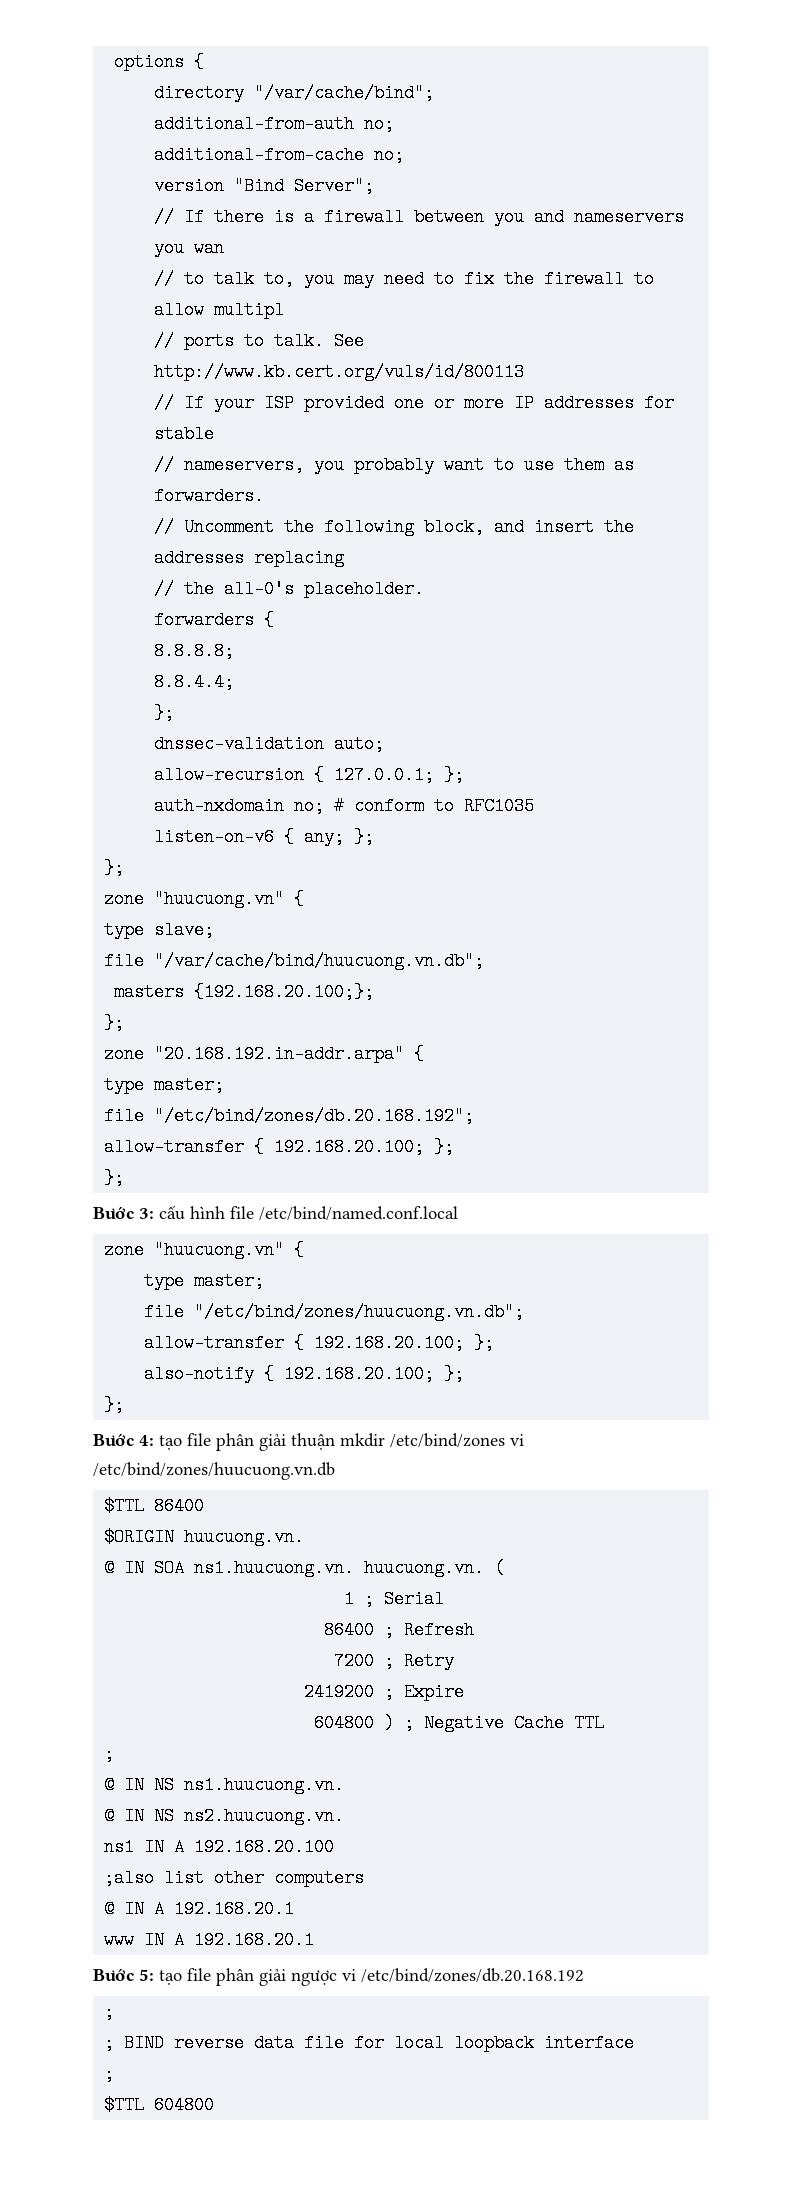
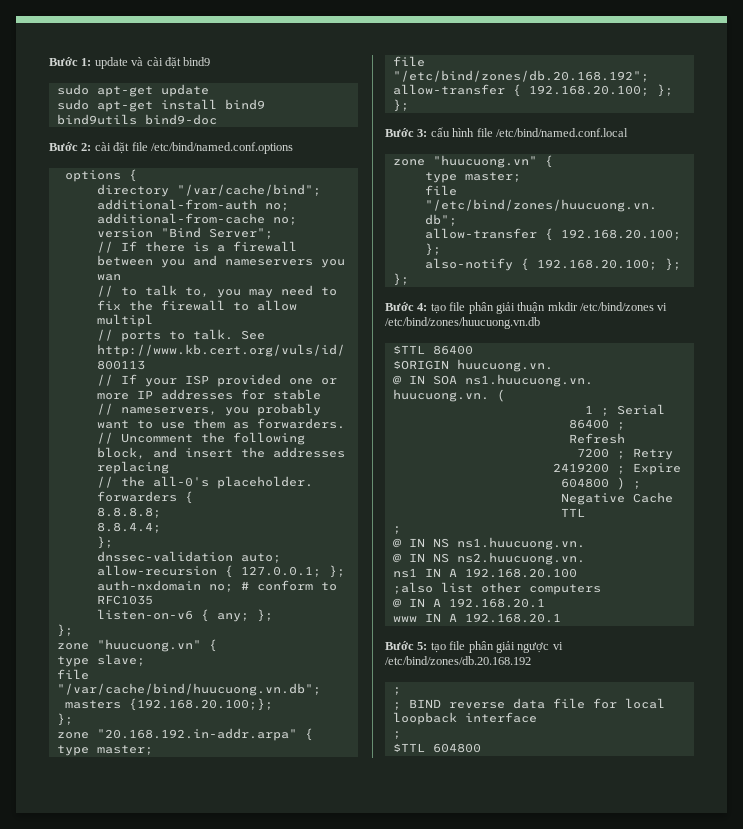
(114, 62) none -> [49,57,211,69] [56,84,209,97] [56,99,265,112] [56,114,217,125] [49,142,293,154] Bước 1: update và cài đặt bind9 // sudo apt-get update // sudo apt-get install bind9 bind9utils bind9-doc // Bước 2: cài đặt file /etc/bind/named.conf.options //

